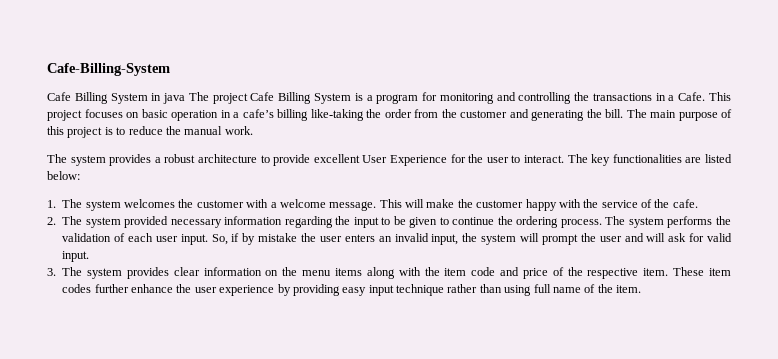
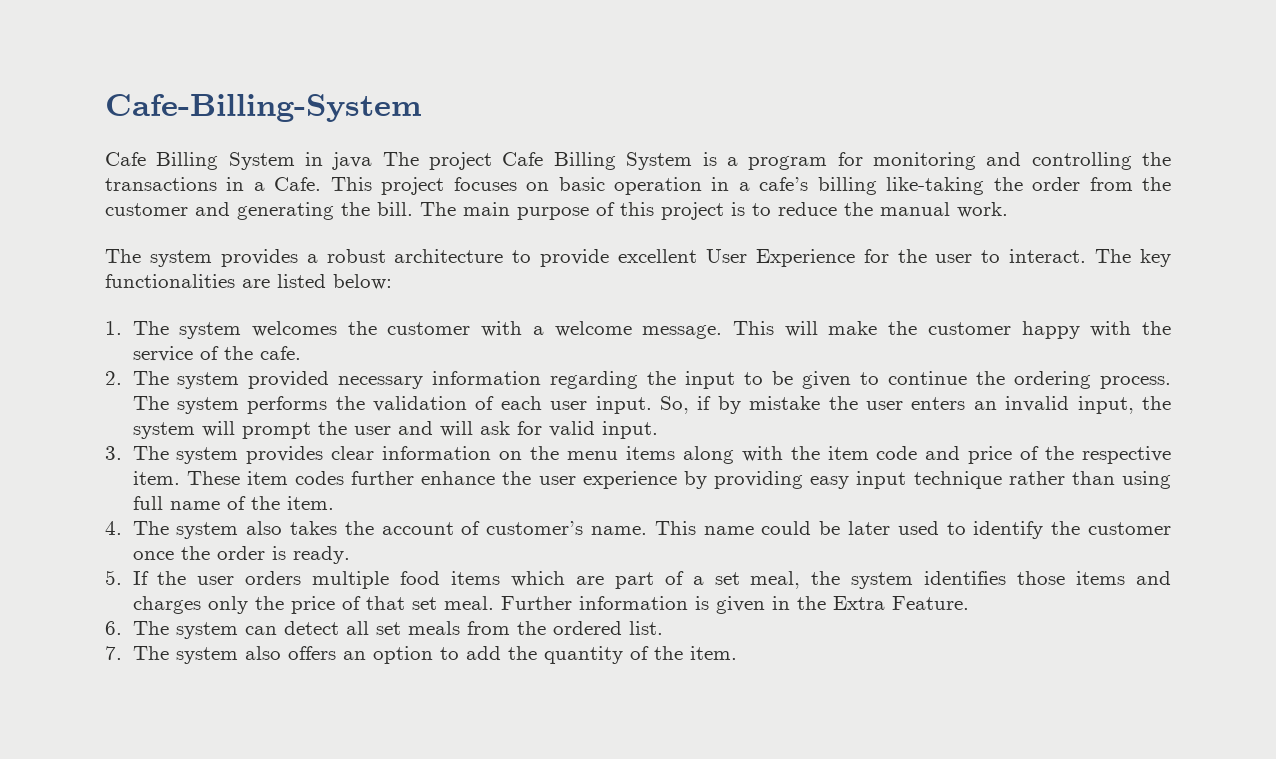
(641, 289) none -> [105,521,1171,539] [132,546,350,564] [105,570,1171,589] [132,596,969,614] [105,621,663,639] [105,646,737,664] // 4. The system also takes the account of customer’s name. This name could be later used to identify the customer once the order is ready. // 5. If the user orders multiple food items which are part of a set meal, the system identifies those items and charges only the price of that set meal. Further information is given in the Extra Feature. // 6. The system can detect all set meals from the ordered list. // 7. The system also offers an option to add the quantity of the item.

